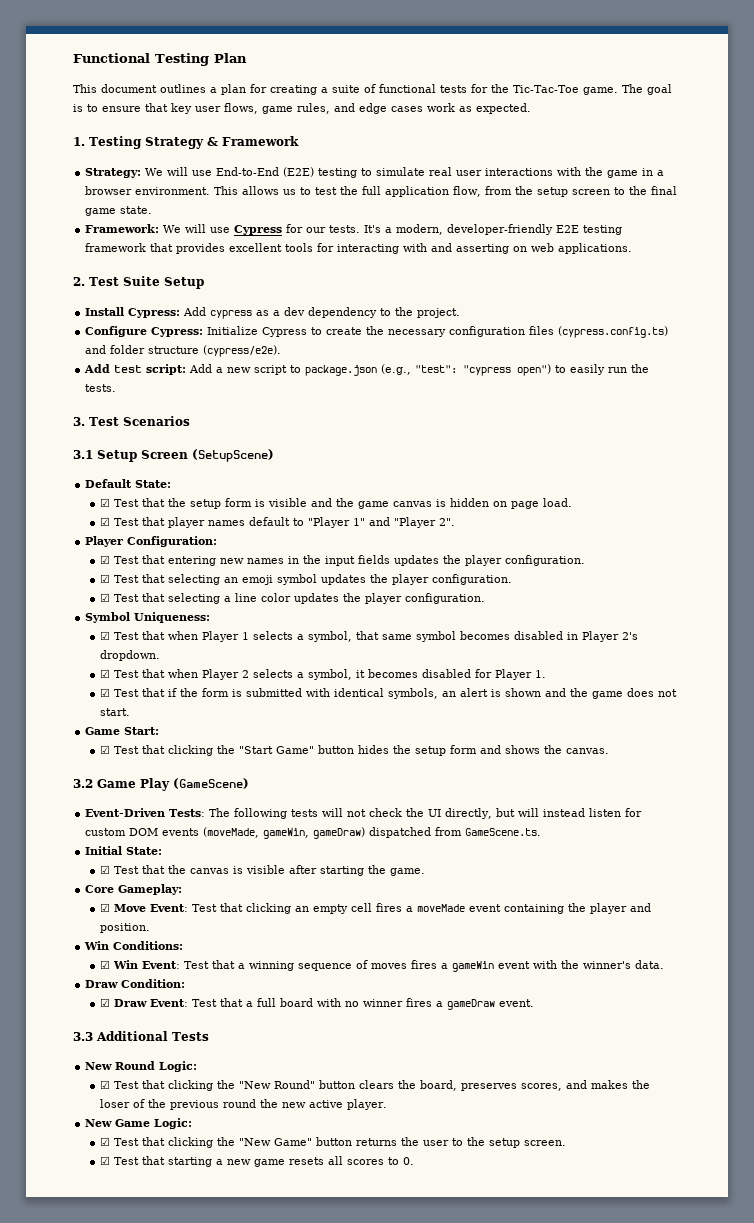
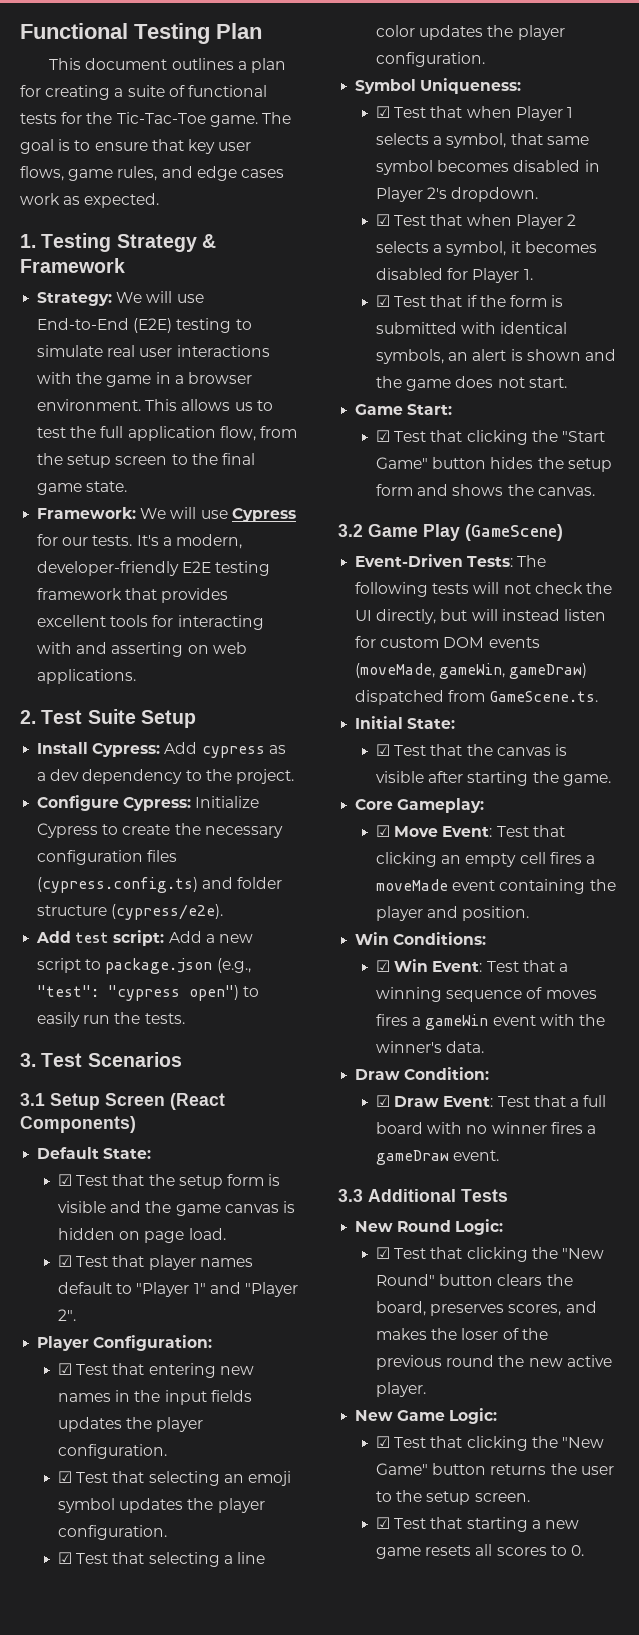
[192,449,274,462] (SetupScene) -> [170,1093,225,1110] [20,1116,136,1133] (React Components)

